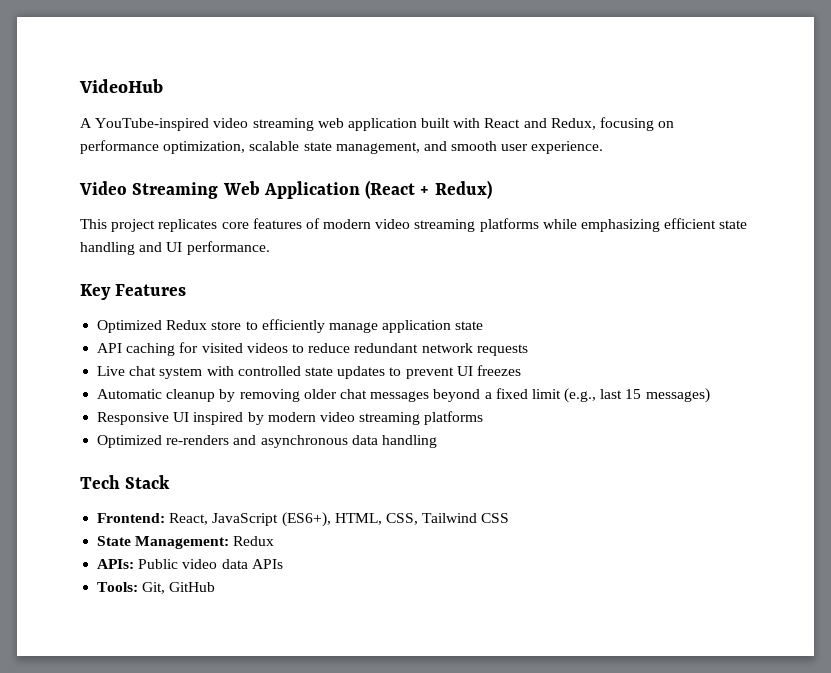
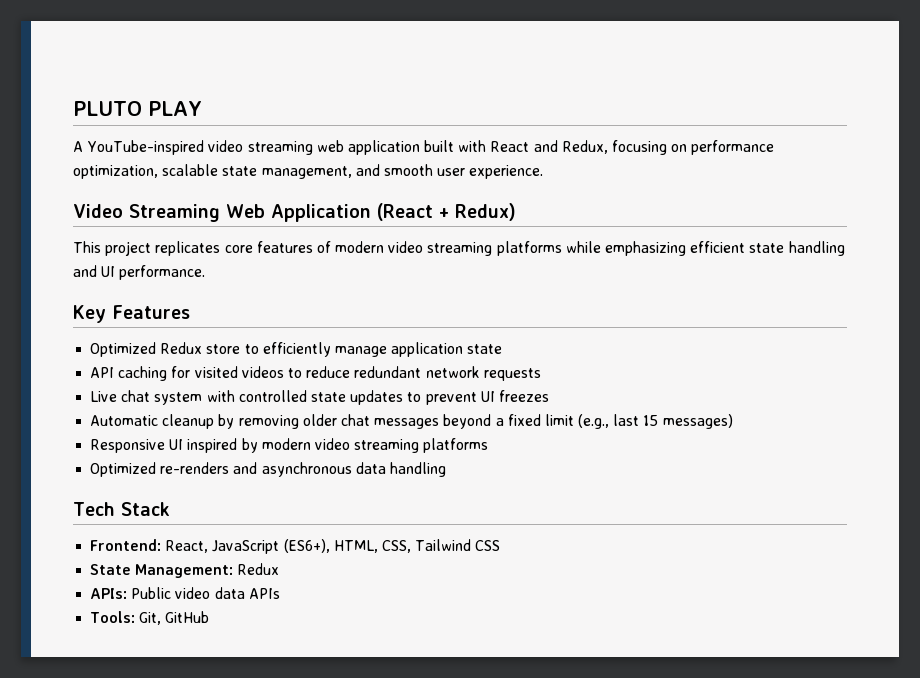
[79,79,163,93] VideoHub -> [73,101,202,116] PLUTO PLAY

